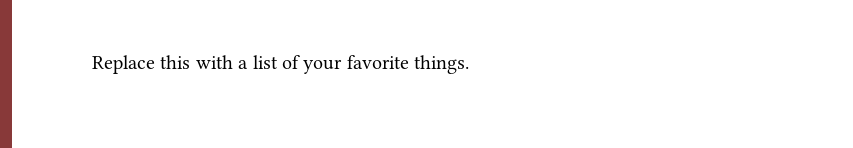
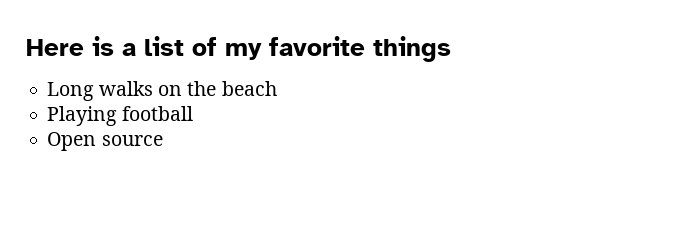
[92,55,470,74] Replace this with a list of your favorite things. -> [26,36,451,62] [47,81,277,101] [47,106,193,126] [47,132,163,151] Here is a list of my favorite things // Long walks on the beach // Playing football // Open source

